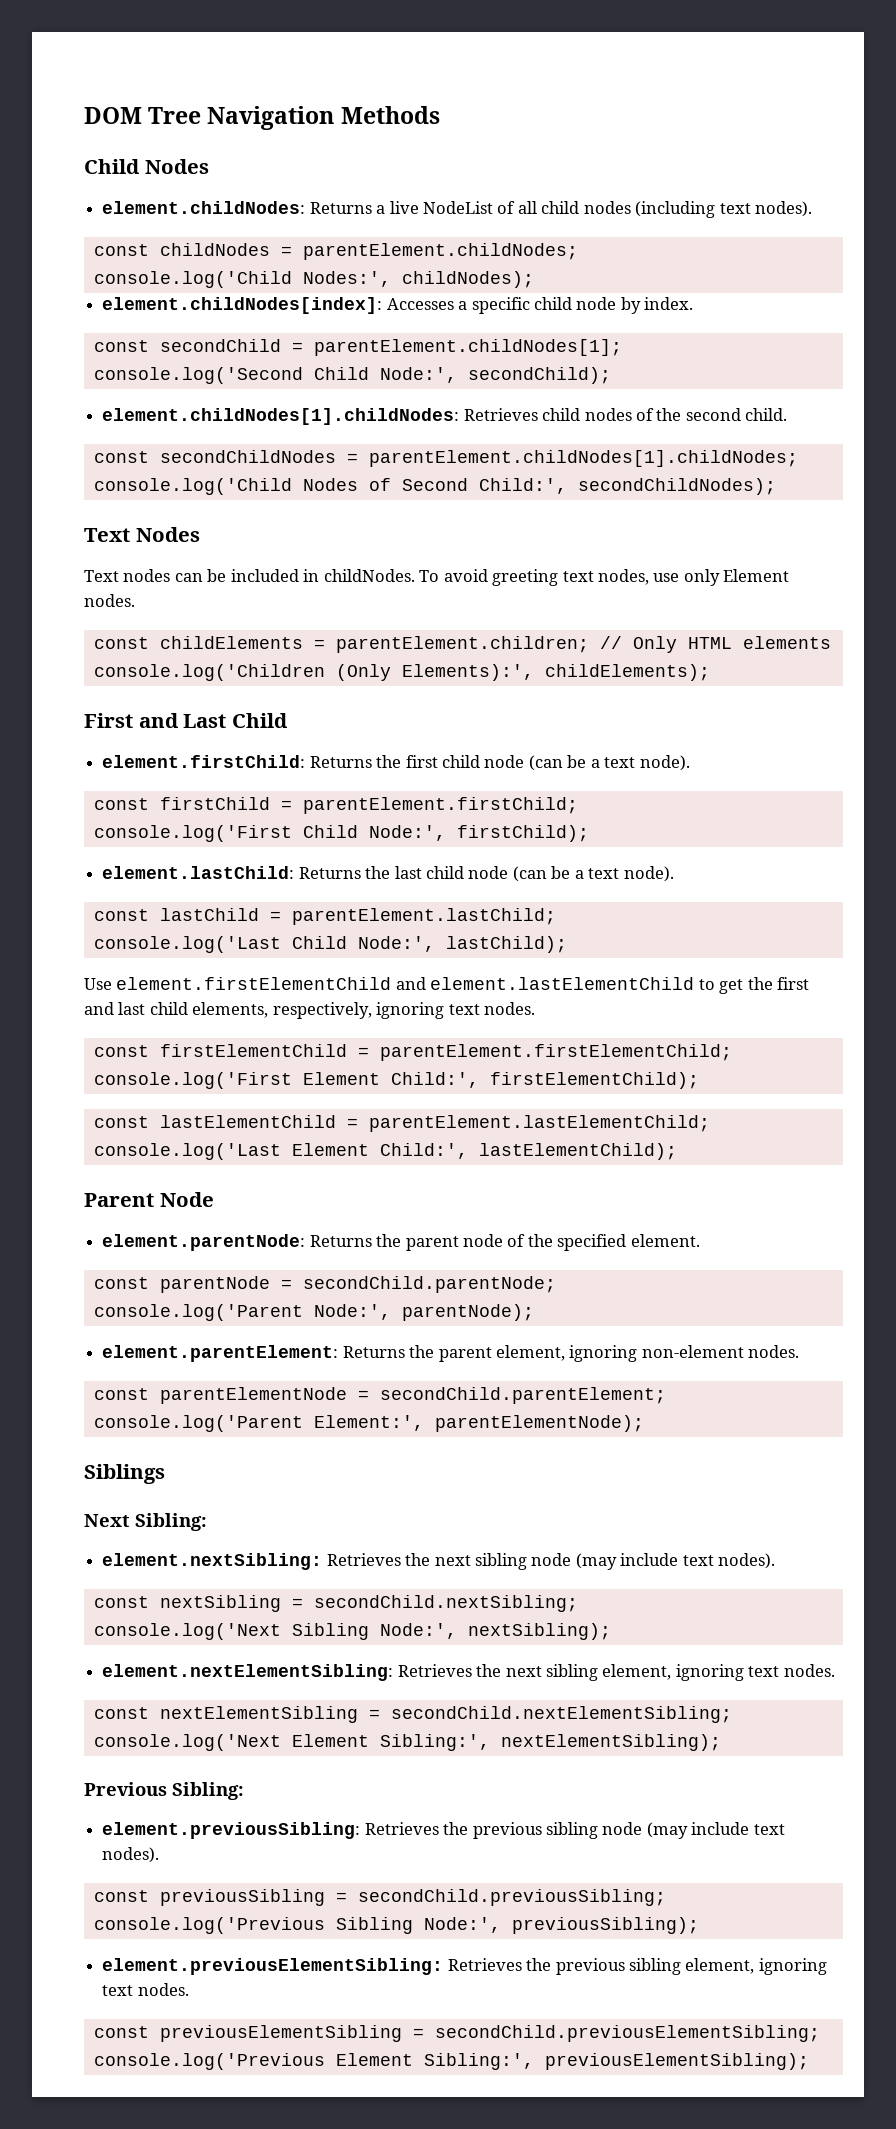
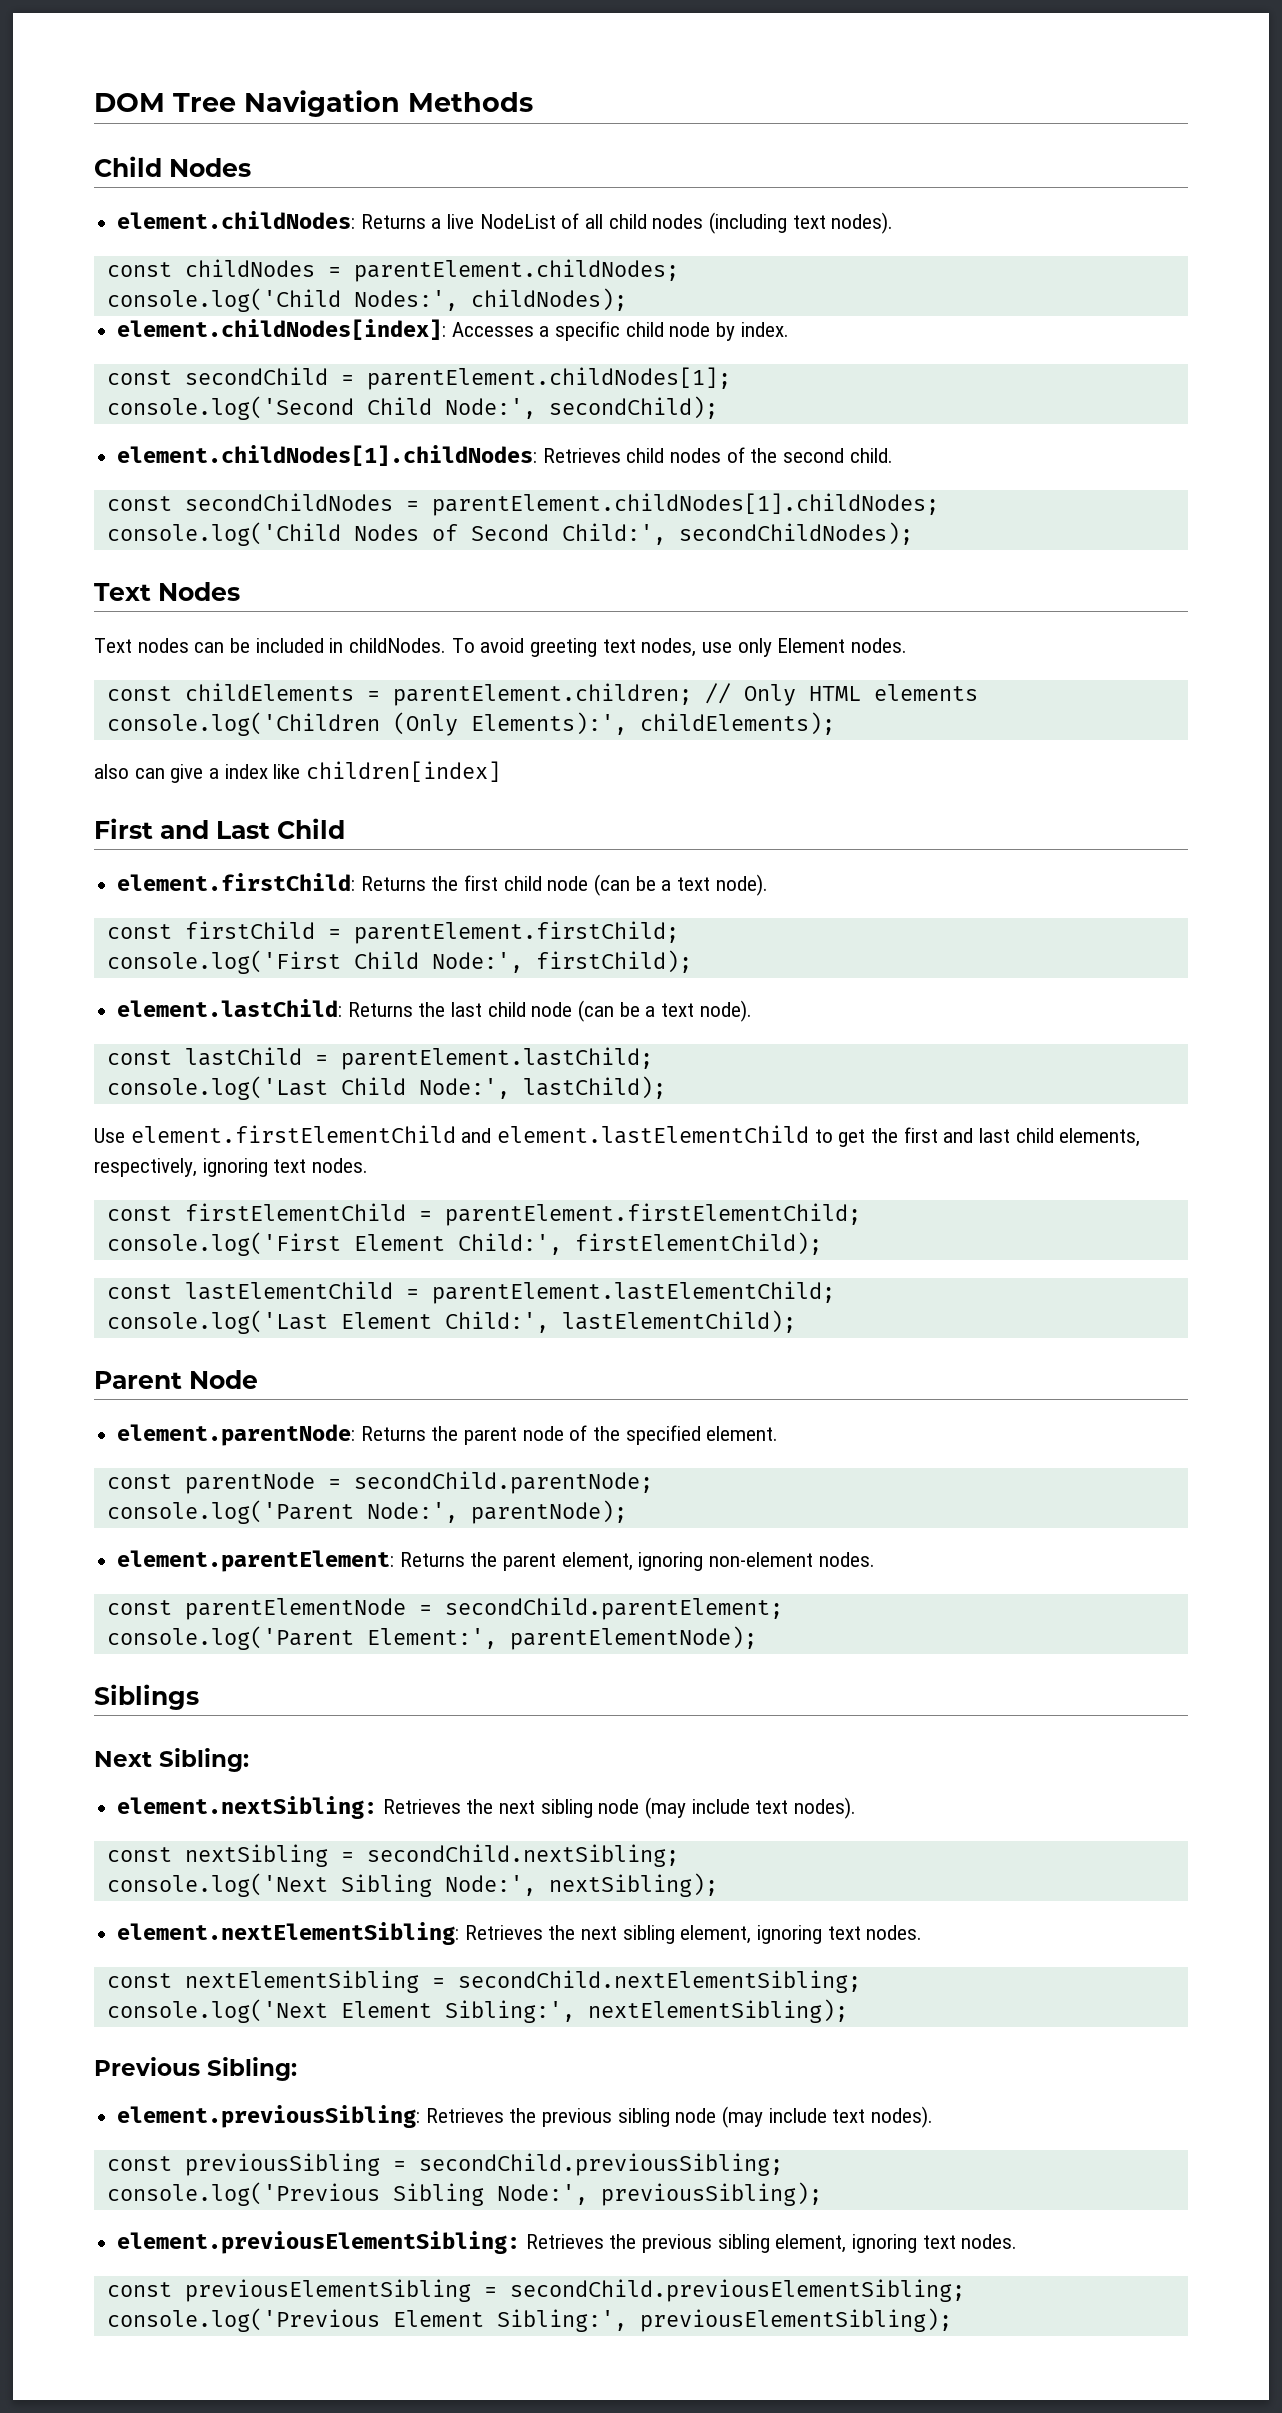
(710, 672) none -> [94,761,502,783] // also can give a index like children[index]

